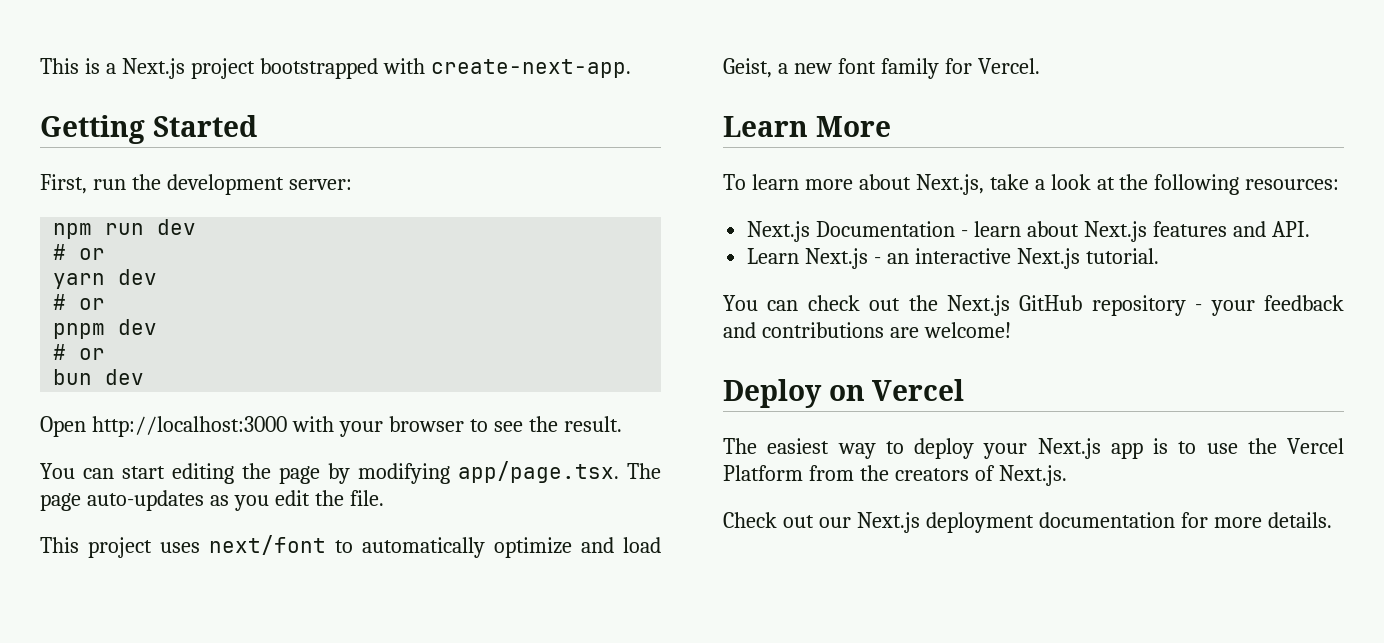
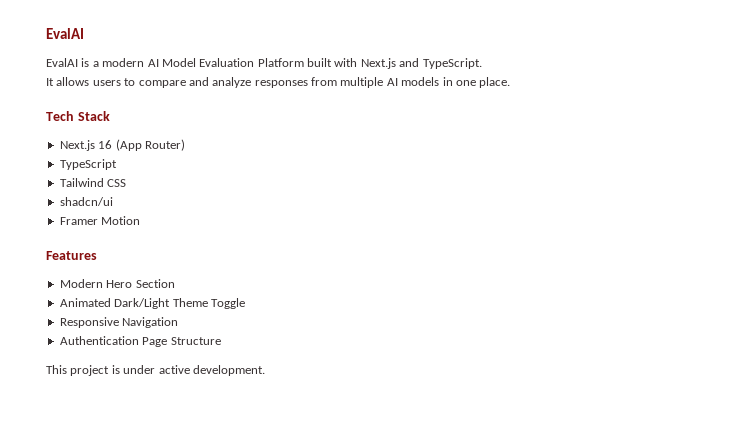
[40,58,631,79] [40,115,257,144] [40,174,352,195] [53,219,197,239] [53,244,106,260] [53,269,158,289] [53,294,106,310] [53,319,158,339] [53,344,106,360] [53,369,145,385] [40,416,622,437] [40,461,661,484] [40,490,384,511] [40,535,661,558] [723,58,1040,79] [723,116,891,137] [723,174,1340,195] [747,221,1310,242] [747,248,1159,269] [723,295,1344,316] [723,322,1011,338] [723,379,965,408] [723,438,1344,459] [723,465,1067,486] [723,512,1332,533] This is a Next.js project bootstrapped with create-next-app. // Getting Started // First, run the development server: // npm run dev // # or // yarn dev // # or // pnpm dev // # or // bun dev // Open http://localhost:3000 with your browser to see the result. // You can start editing the page by modifying app/page.tsx. The page auto-updates as you edit the file. // This project uses next/font to automatically optimize and load Geist, a new font family for Vercel. // Learn More // To learn more about Next.js, take a look at the following resources: // Next.js Documentation - learn about Next.js features and API. // Learn Next.js - an interactive Next.js tutorial. // You can check out the Next.js GitHub repository - your feedback and contributions are welcome! // Deploy on Vercel // The easiest way to deploy your Next.js app is to use the Vercel Platform from the creators of Next.js. // Check out our Next.js deployment documentation for more details. -> [46,28,84,39] [46,58,482,69] [46,77,511,88] [46,111,110,121] [59,139,185,151] [59,159,117,170] [59,178,127,187] [59,197,113,206] [59,216,141,225] [46,251,97,260] [59,279,175,288] [59,298,245,309] [59,317,179,328] [59,336,221,347] [46,365,265,376] EvalAI // EvalAI is a modern AI Model Evaluation Platform built with Next.js and TypeScript. // It allows users to compare and analyze responses from multiple AI models in one place. // Tech Stack // Next.js 16 (App Router) // TypeScript // Tailwind CSS // shadcn/ui // Framer Motion // Features // Modern Hero Section // Animated Dark/Light Theme Toggle // Responsive Navigation // Authentication Page Structure // This project is under active development.

